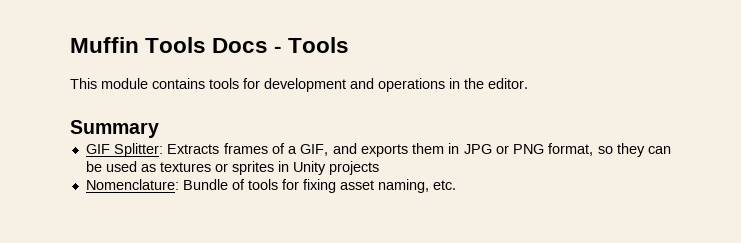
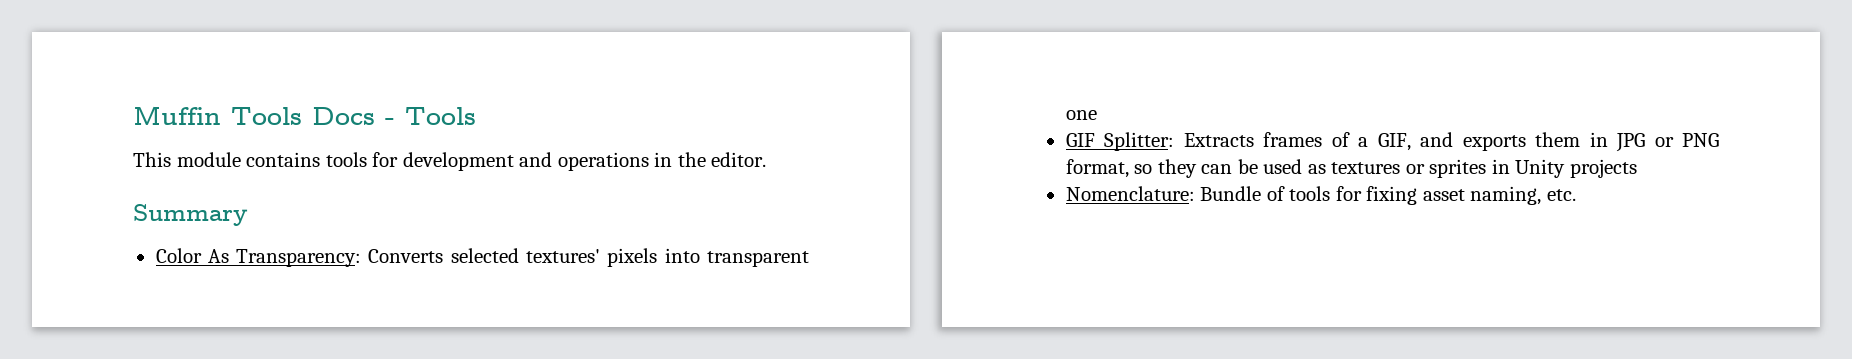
(159, 129) none -> [155,248,809,267] [1065,110,1097,120] // Color As Transparency: Converts selected textures' pixels into transparent one

